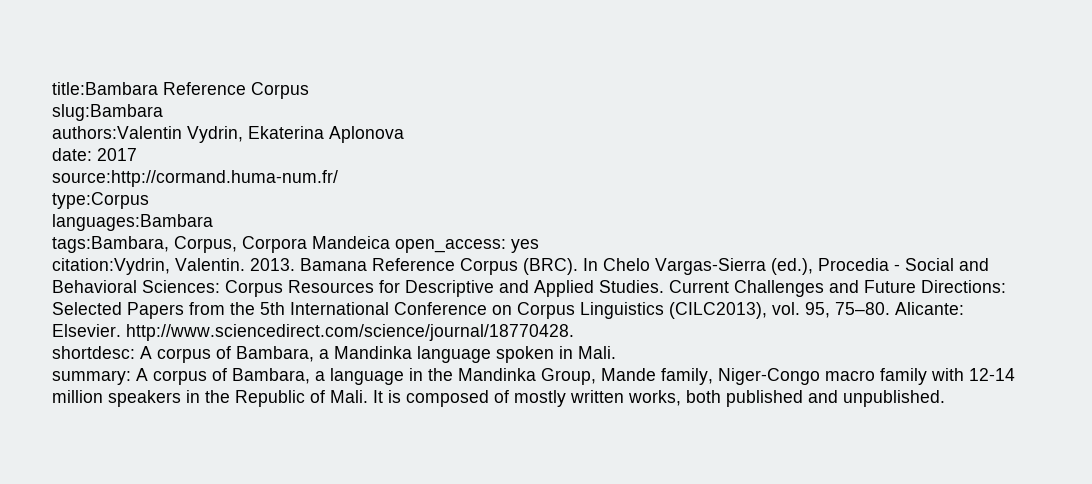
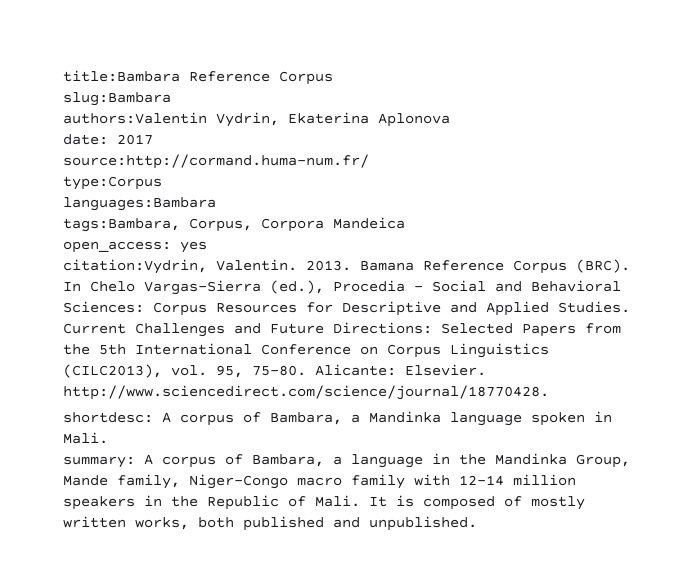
(390, 242) none -> (405, 223) //

